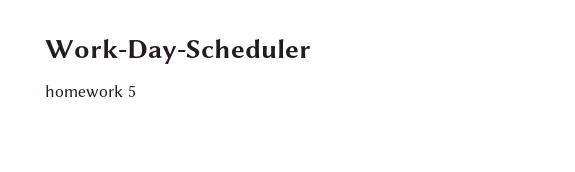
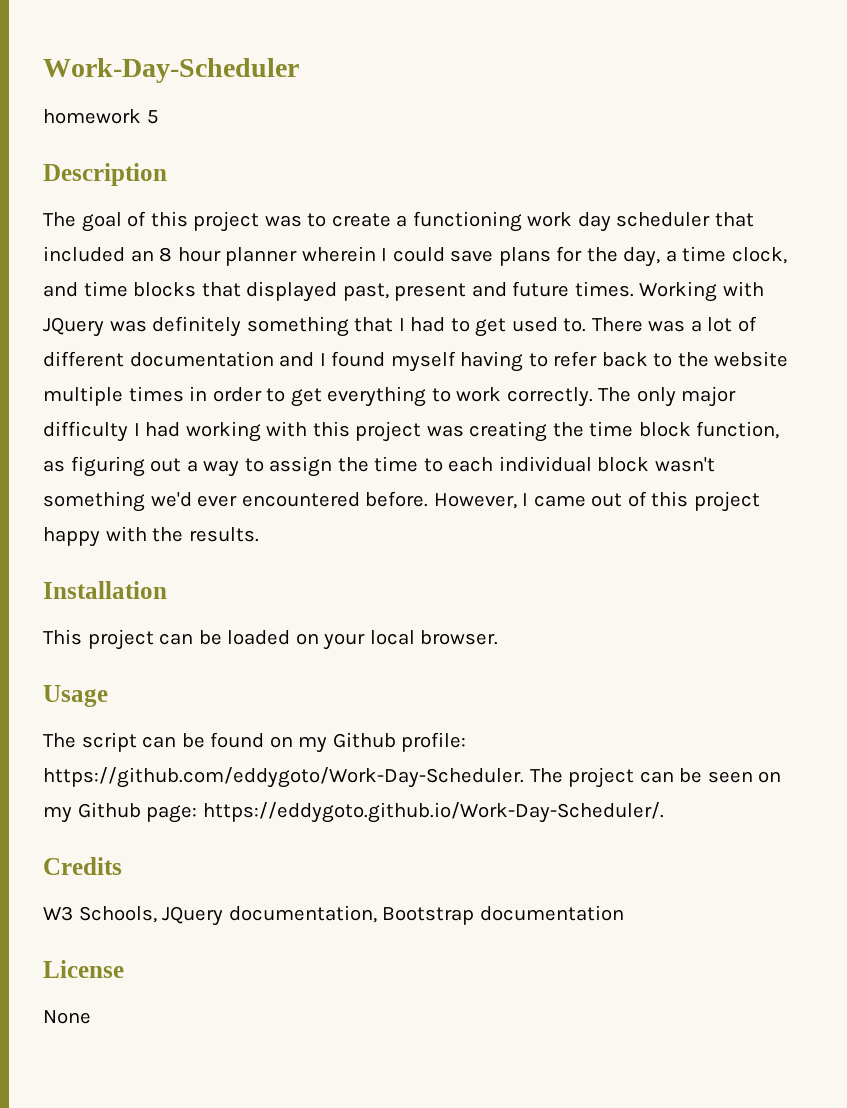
(136, 91) none -> [43,163,167,186] [43,211,754,232] [43,246,788,267] [43,281,764,302] [43,316,758,337] [43,351,789,372] [43,386,737,407] [43,421,780,442] [43,456,715,477] [43,491,760,512] [43,526,259,547] [43,581,167,599] [43,629,499,650] [43,685,108,707] [43,732,467,753] [43,767,782,788] [43,802,664,823] [43,857,122,875] [43,905,624,926] [43,960,124,978] [43,1010,91,1024] // Description // The goal of this project was to create a functioning work day scheduler that included an 8 hour planner wherein I could save plans for the day, a time clock, and time blocks that displayed past, present and future times. Working with JQuery was definitely something that I had to get used to. There was a lot of different documentation and I found myself having to refer back to the website multiple times in order to get everything to work correctly. The only major difficulty I had working with this project was creating the time block function, as figuring out a way to assign the time to each individual block wasn't something we'd ever encountered before. However, I came out of this project happy with the results. // Installation // This project can be loaded on your local browser. // Usage // The script can be found on my Github profile: https://github.com/eddygoto/Work-Day-Scheduler. The project can be seen on my Github page: https://eddygoto.github.io/Work-Day-Scheduler/. // Credits // W3 Schools, JQuery documentation, Bootstrap documentation // License // None

